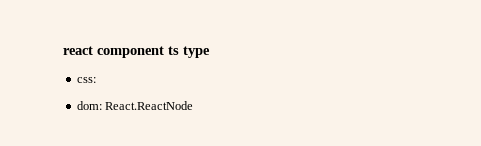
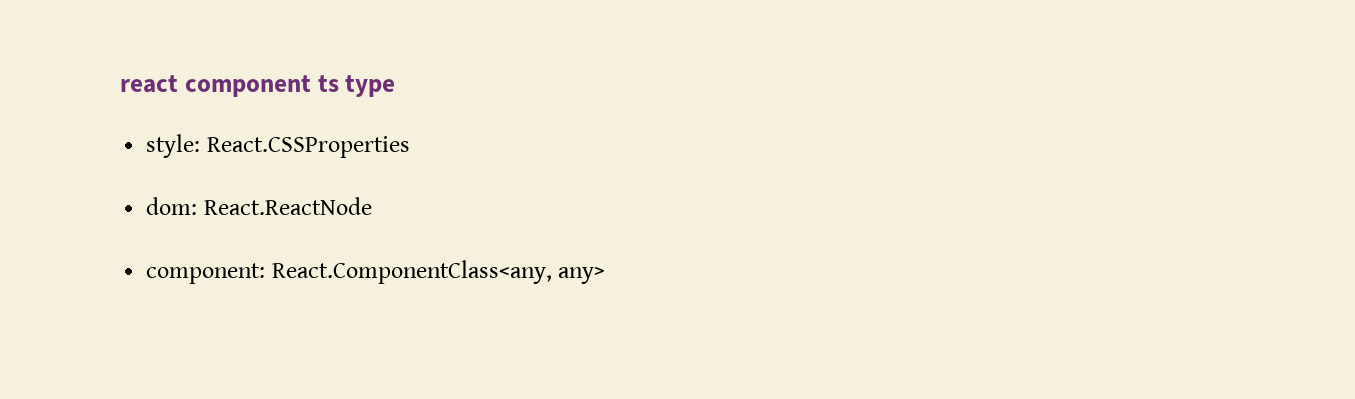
[76,77,96,83] css: -> [146,134,410,158] style: React.CSSProperties
(194, 105) none -> [146,260,606,284] // component: React.ComponentClass<any, any>

